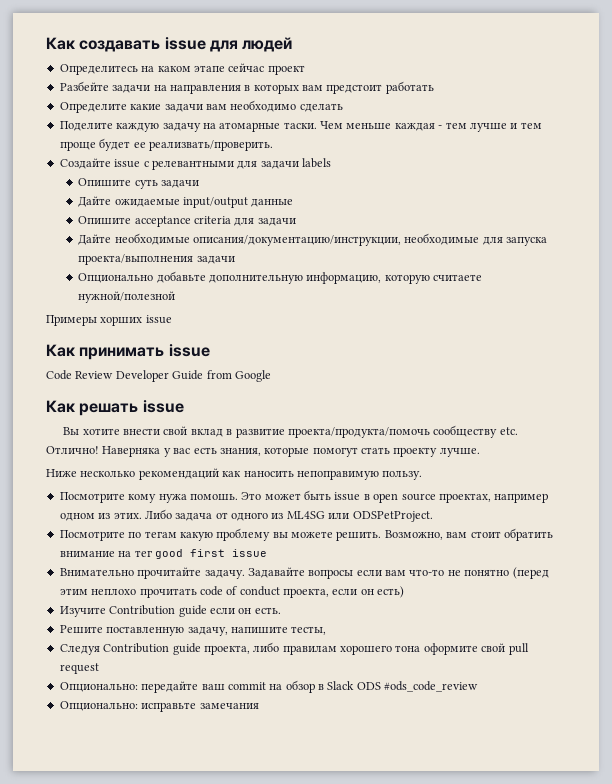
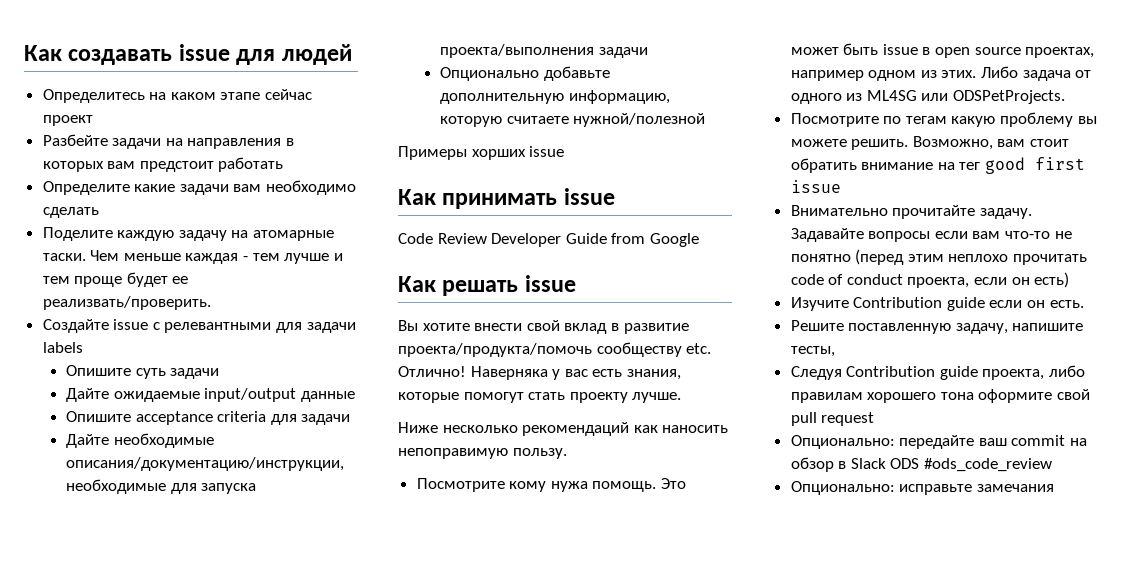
[189,494,238,501] помошь. -> [592,481,657,492] помощь.
[352,511,433,522] ODSPetProject. -> [953,90,1066,104] ODSPetProjects.

